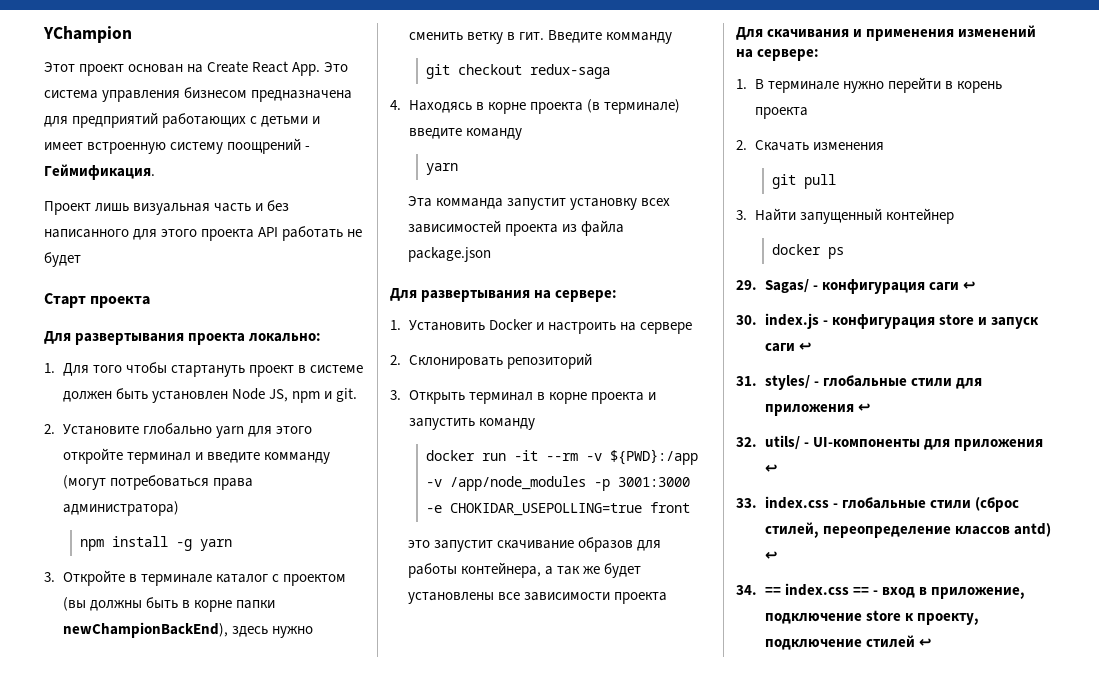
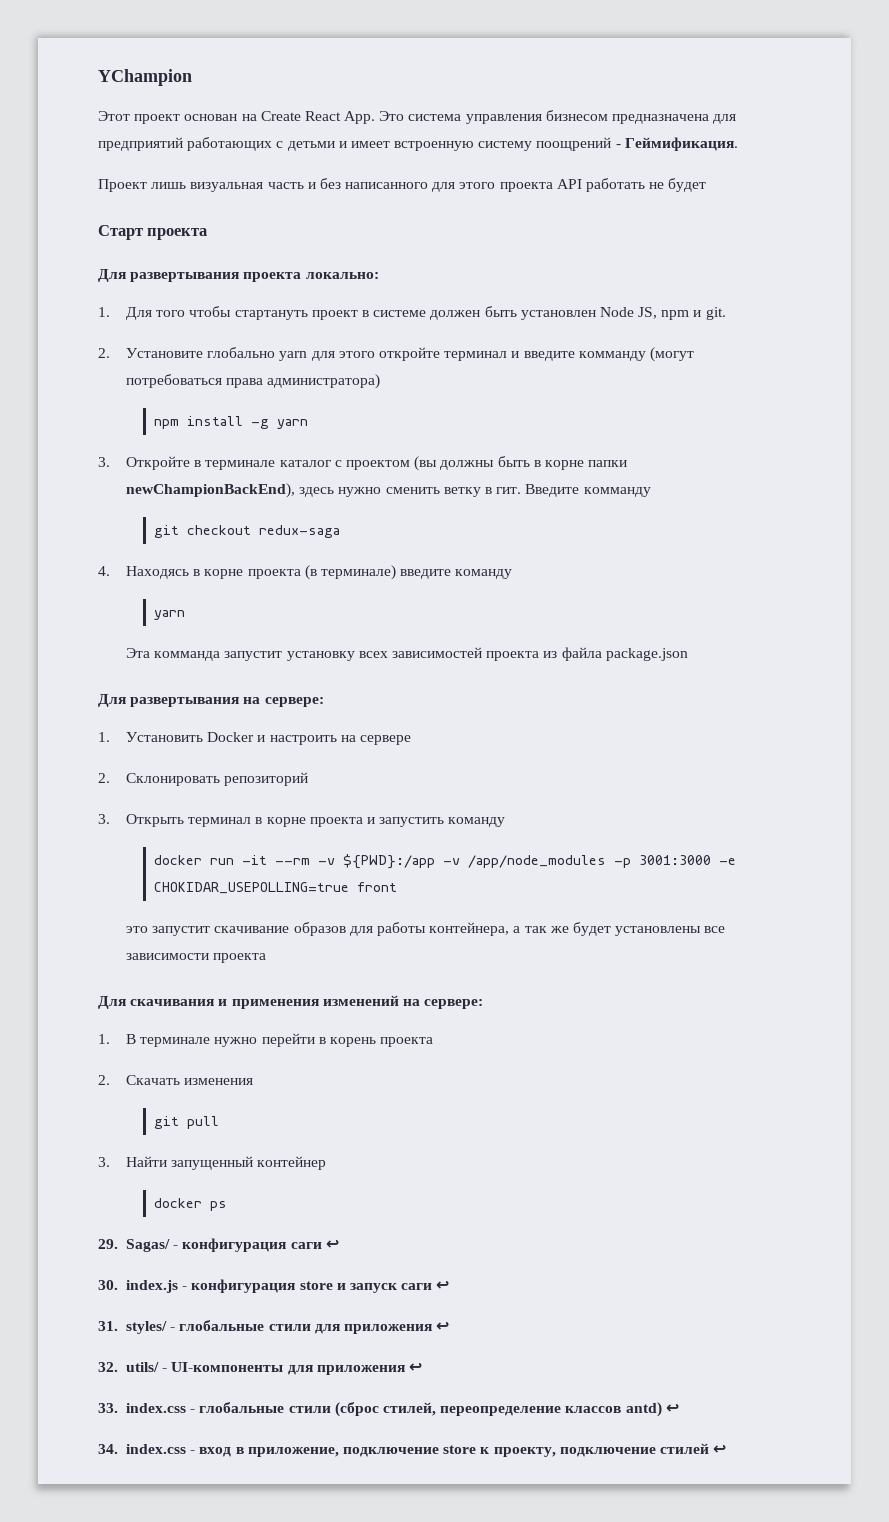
[764,583,869,596] == index.css == -> [126,1444,187,1454] index.css

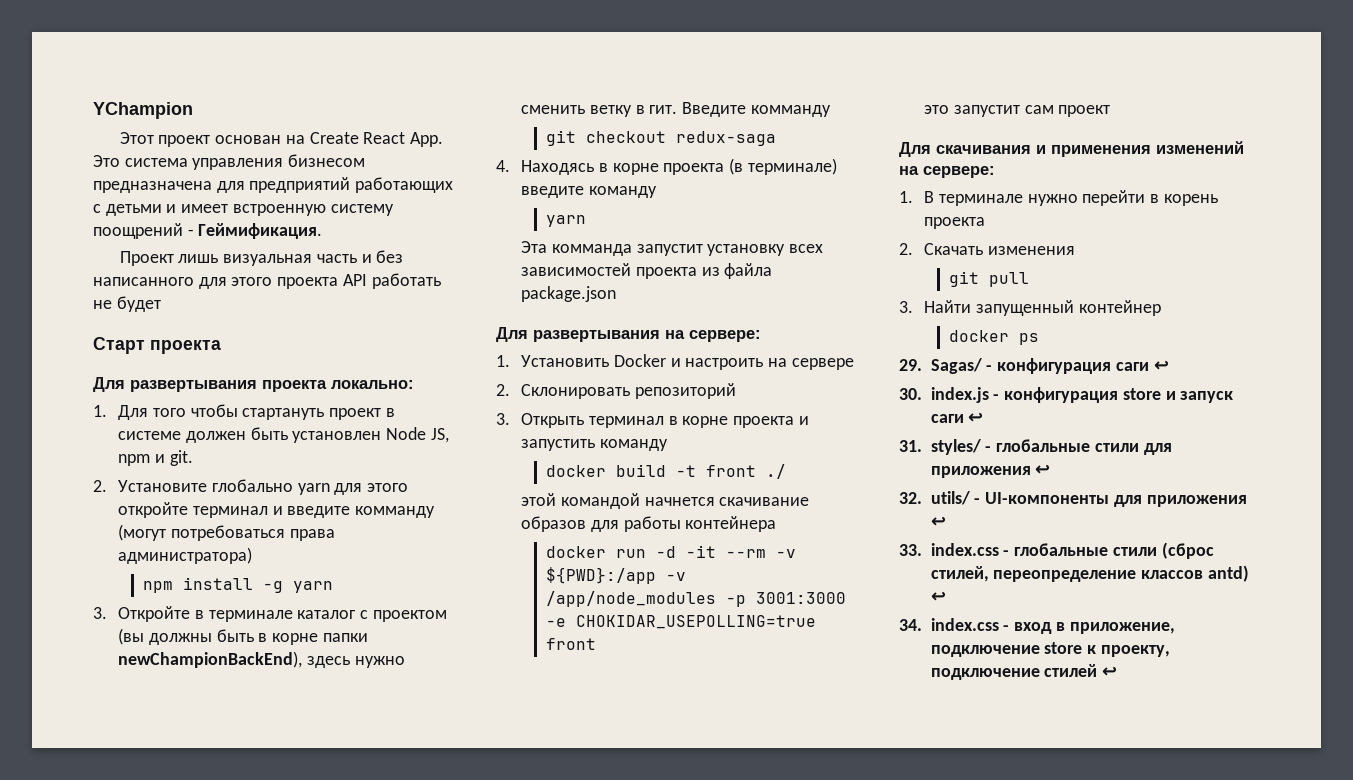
(506, 822) none -> [546,464,787,479] [521,493,810,509] [521,516,777,532] // docker build -t front ./ // этой командой начнется скачивание образов для работы контейнера
(235, 861) none -> [656,546,677,558] -d
[214,922,726,936] [126,953,267,963] скачивание образов для работы контейнера, а так же будет установлены все зависимости проекта -> [1024,105,1111,117] сам проект

